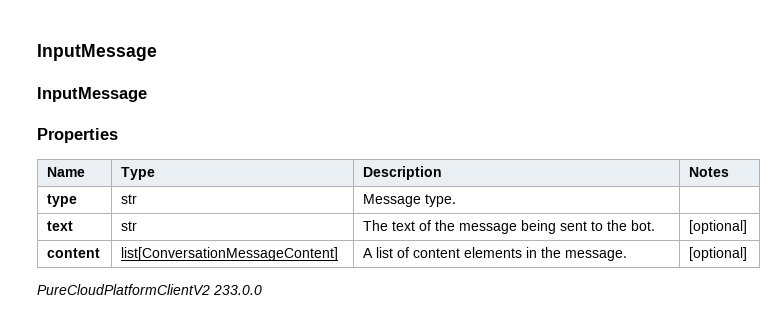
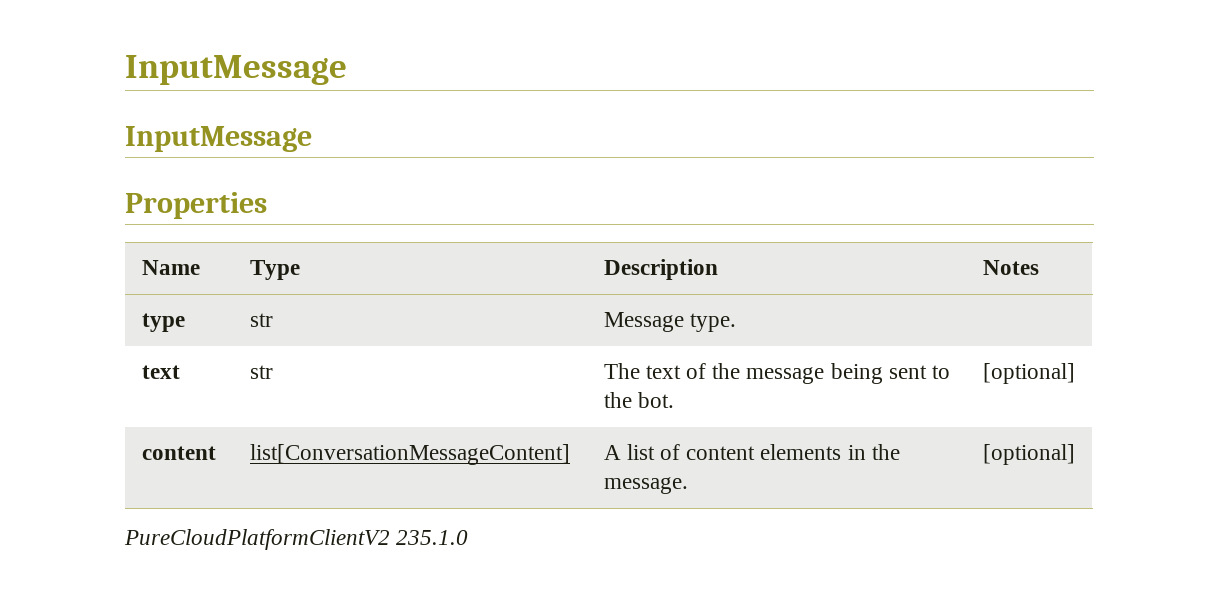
[213,285,262,295] 233.0.0 -> [396,530,469,545] 235.1.0

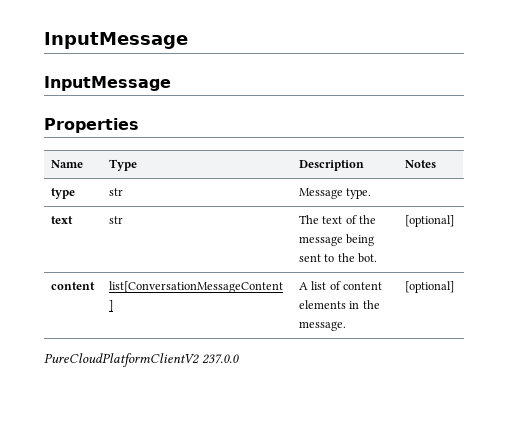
[396,530,469,545] 235.1.0 -> [202,354,239,364] 237.0.0

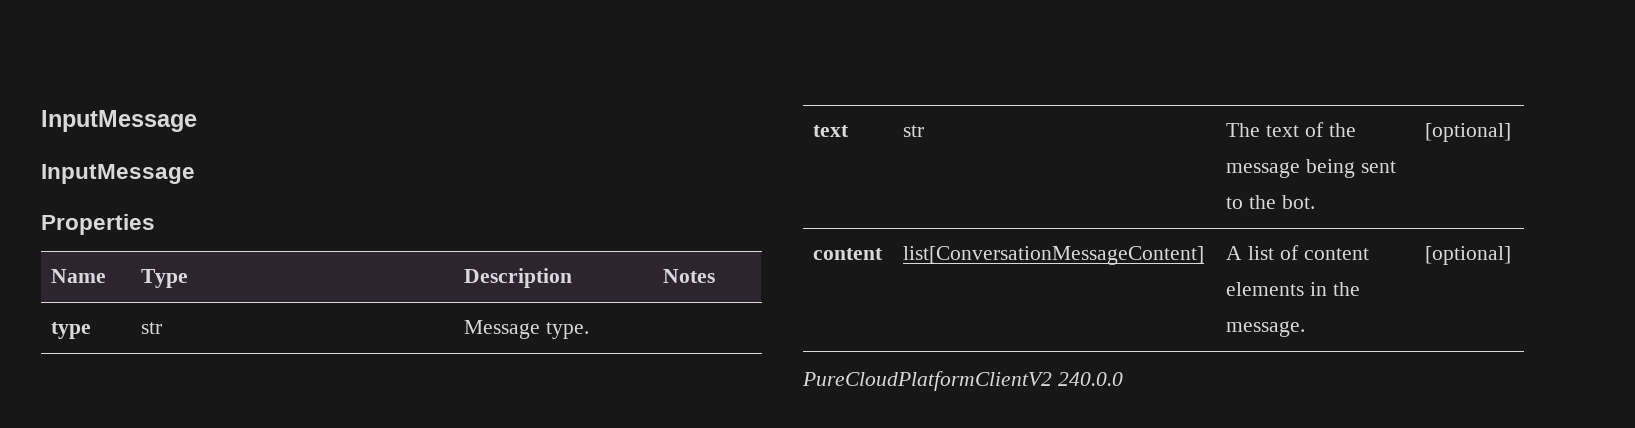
[202,354,239,364] 237.0.0 -> [1057,372,1123,386] 240.0.0

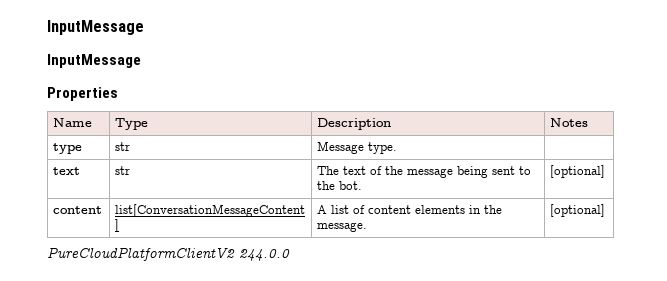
[1057,372,1123,386] 240.0.0 -> [239,249,290,261] 244.0.0

